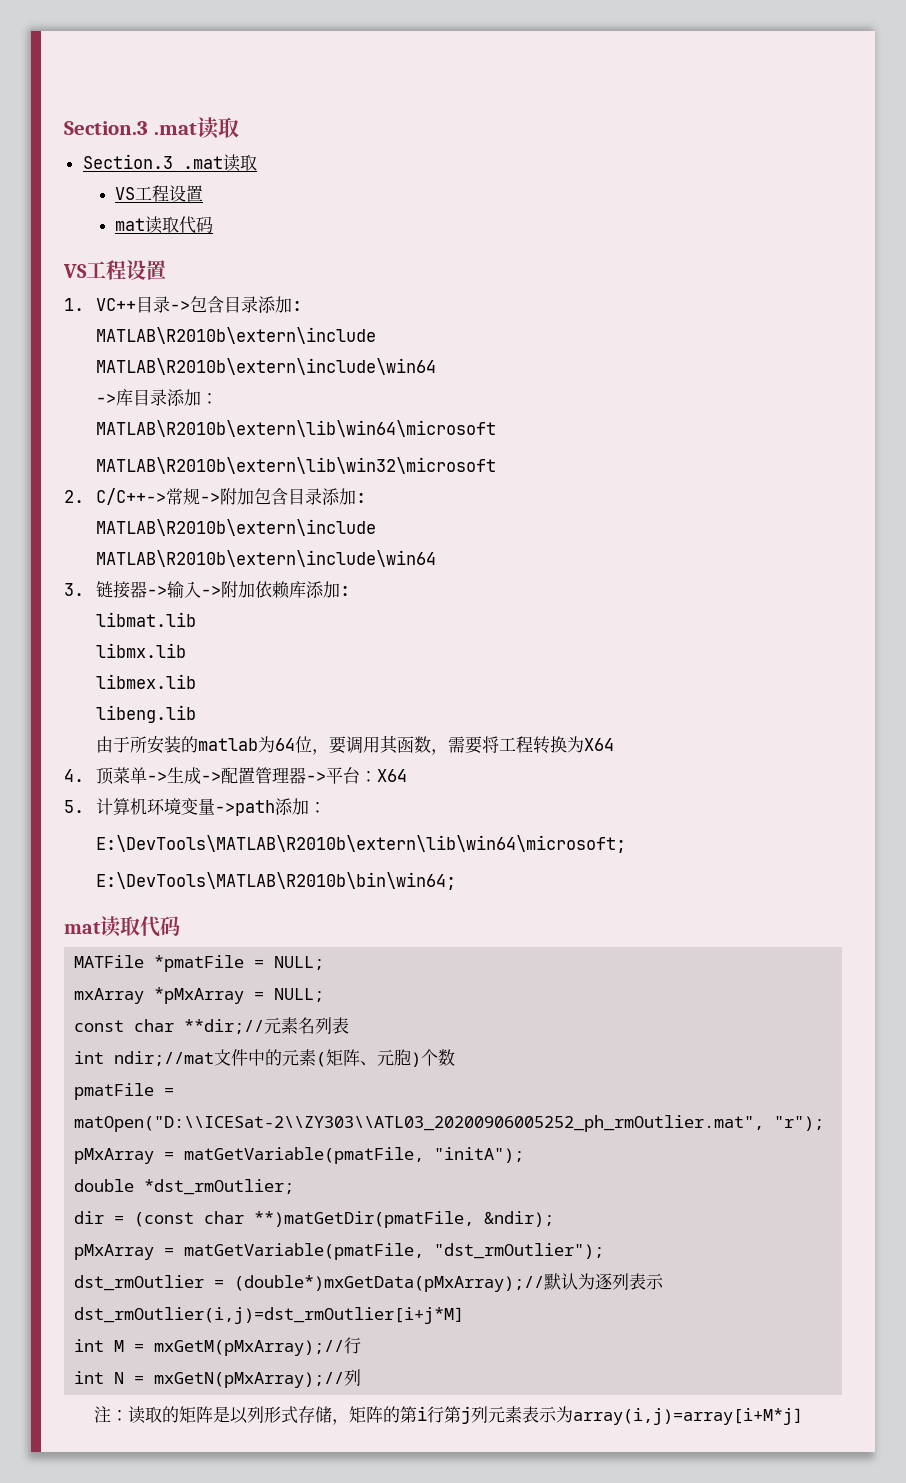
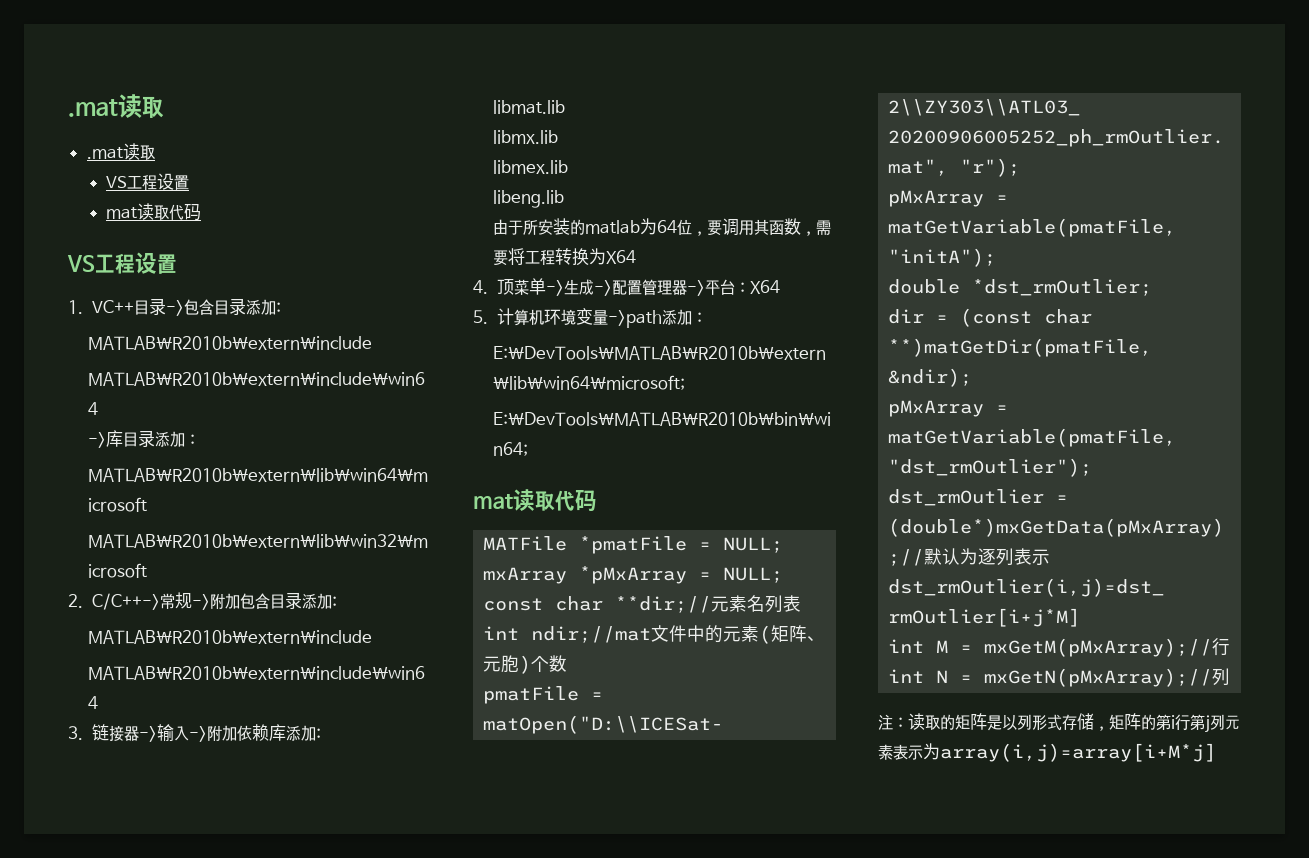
[64,117,239,139] [82,154,173,169] Section.3 .mat读取 // Section.3 -> [68,94,164,118] .mat读取 //

